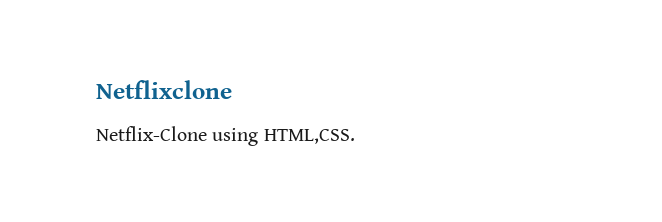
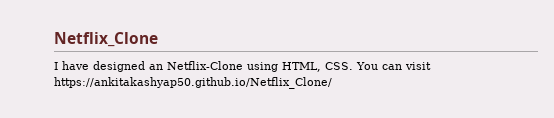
[96,80,232,99] [96,126,355,146] Netflixclone // Netflix-Clone using HTML,CSS. -> [54,32,158,47] [54,61,431,72] [54,77,332,89] Netflix_Clone // I have designed an Netflix-Clone using HTML, CSS. You can visit https://ankitakashyap50.github.io/Netflix_Clone/

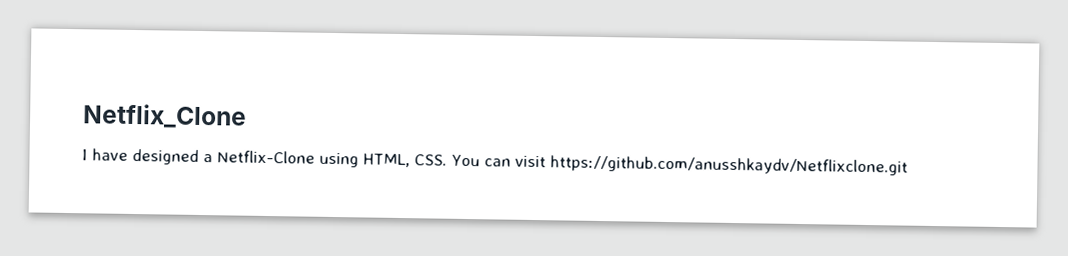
[149,64,163,70] an -> [203,154,213,163] a
[54,77,332,89] https://ankitakashyap50.github.io/Netflix_Clone/ -> [549,155,908,176] https://github.com/anusshkaydv/Netflixclone.git

